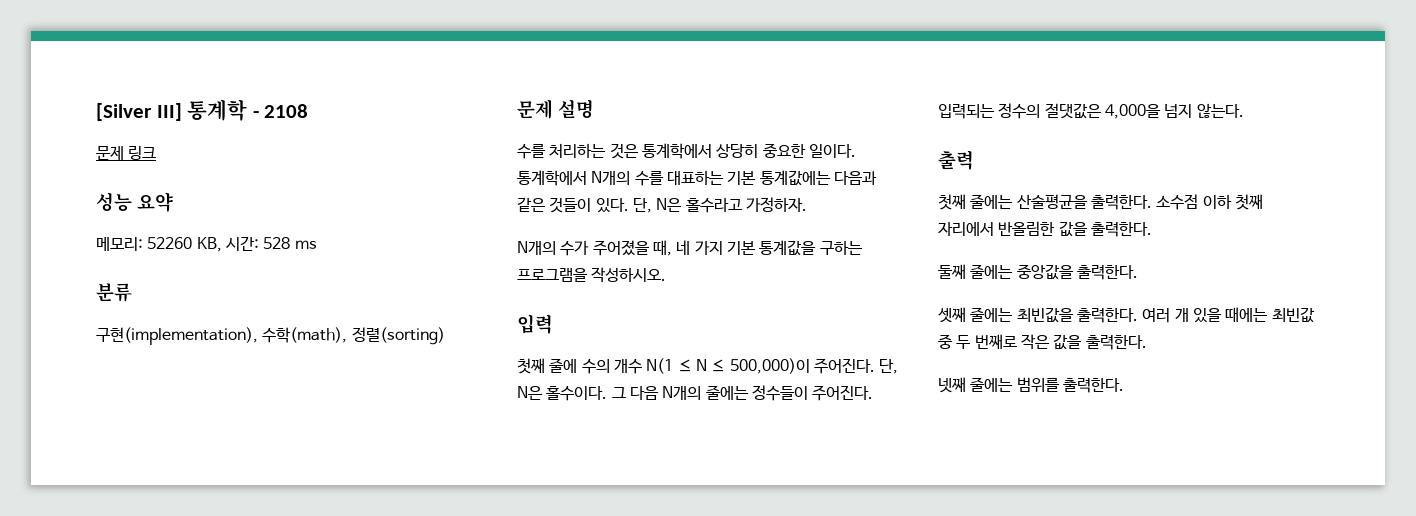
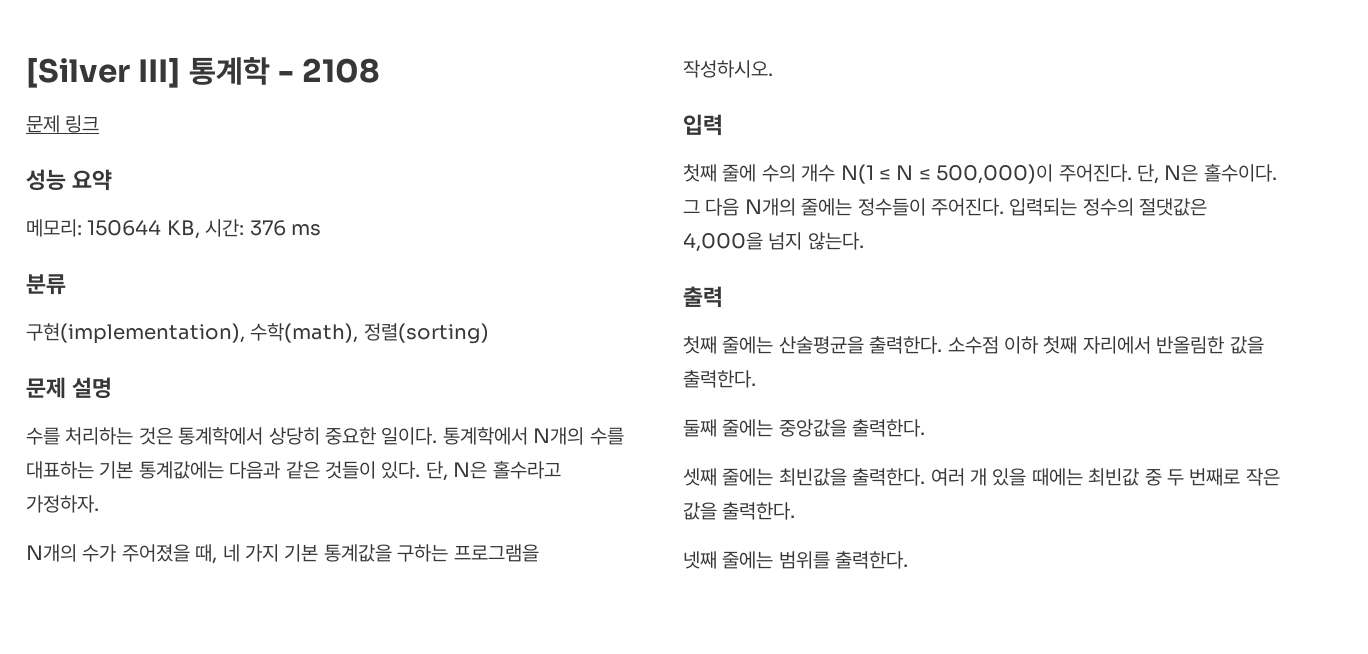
[147,237,193,249] 52260 -> [87,220,162,236] 150644
[263,237,291,249] 528 -> [249,220,286,236] 376

